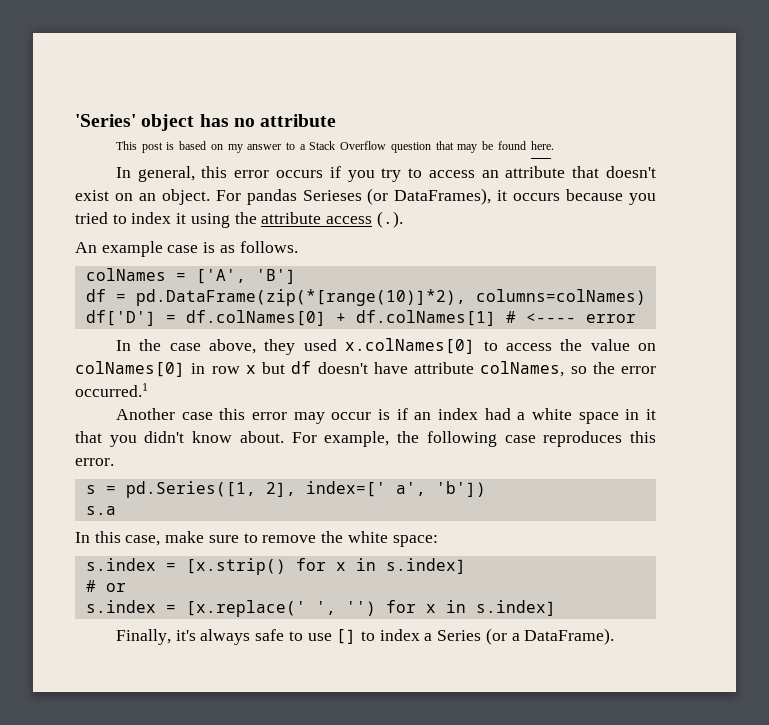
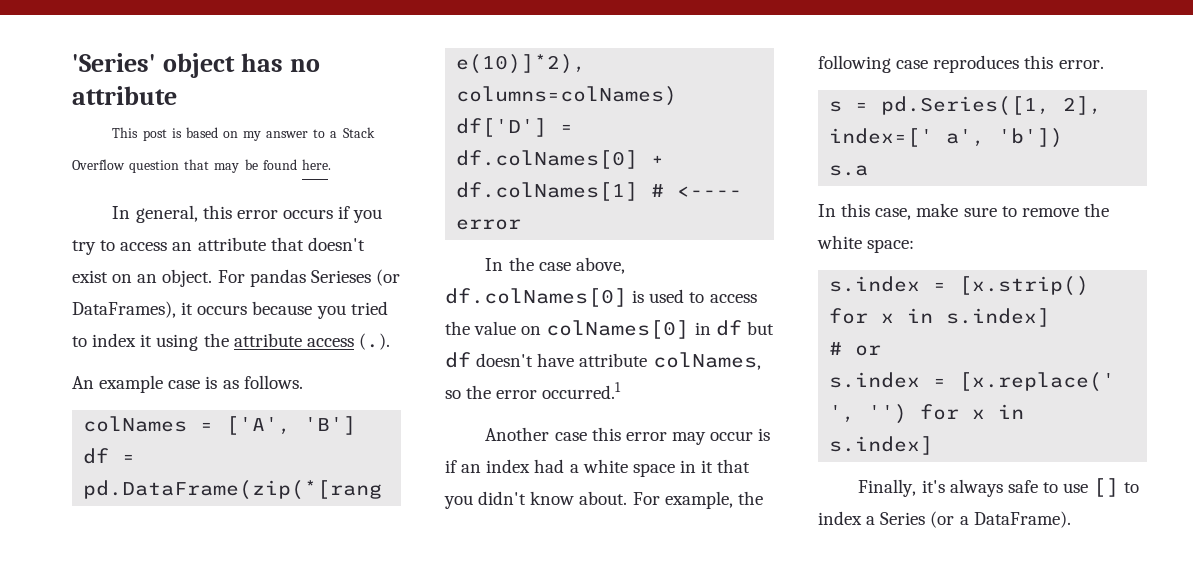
[264,338,476,355] they used x.colNames[0] -> [445,288,685,307] df.colNames[0] is used
[211,365,256,374] row x -> [715,320,742,336] df

